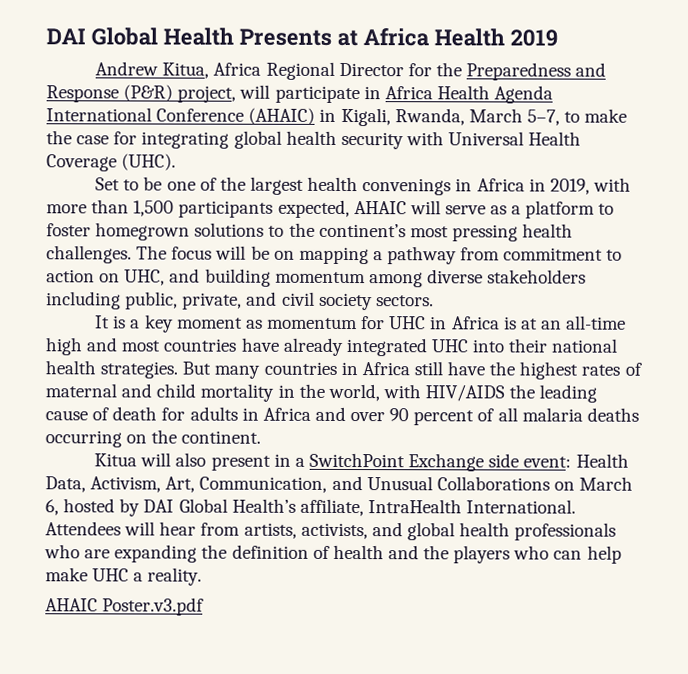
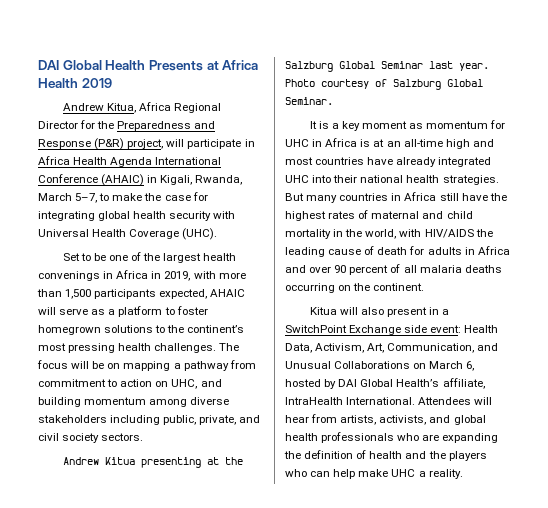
(434, 301) none -> [62,457,243,468] [285,61,489,72] [285,79,483,90] [285,97,333,105] // Andrew Kitua presenting at the Salzburg Global Seminar last year. Photo courtesy of Salzburg Global Seminar.
[45,597,205,616] // AHAIC Poster.v3.pdf -> (463, 474) none

